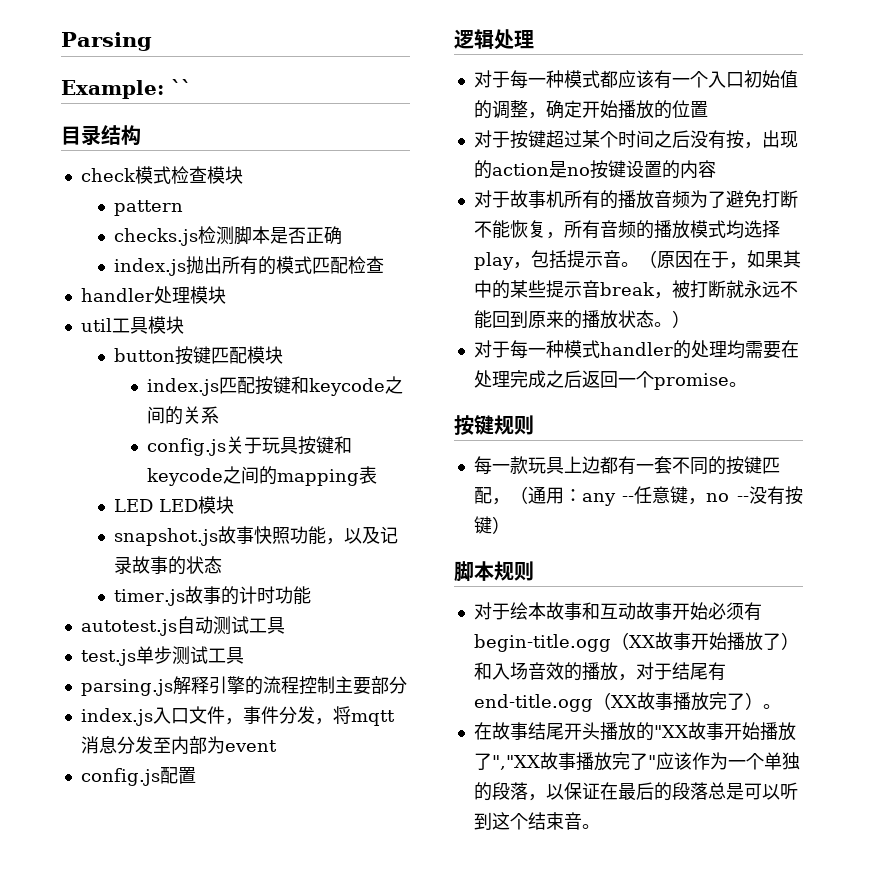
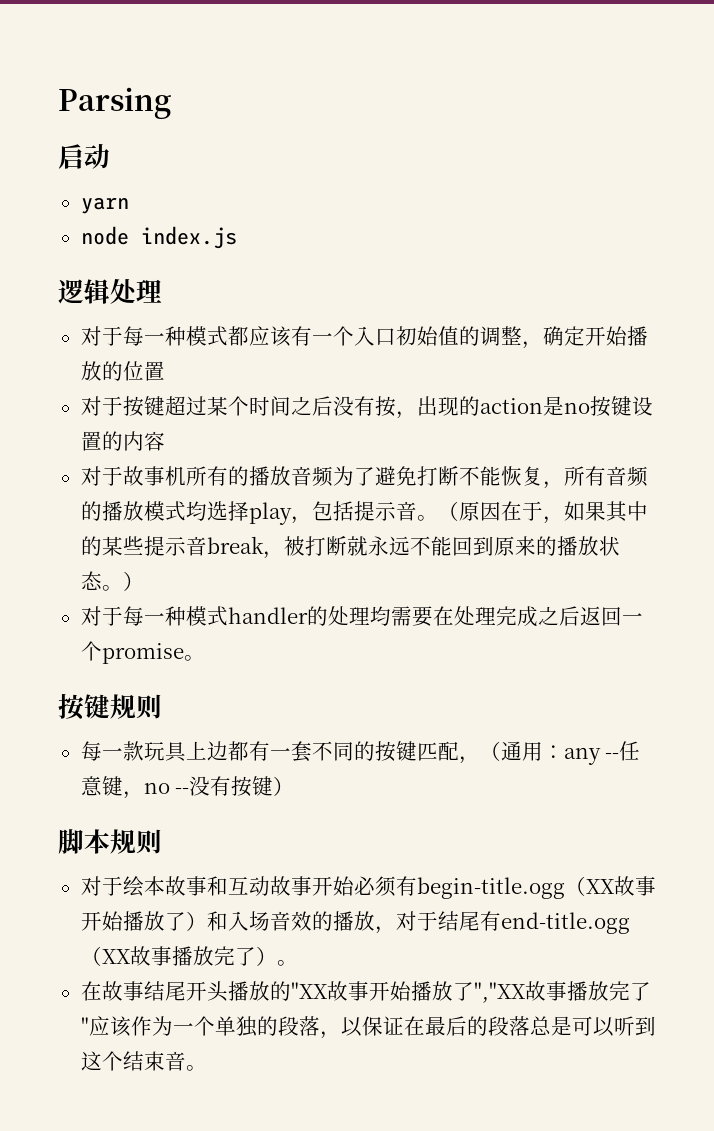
[61,79,191,99] [61,125,141,146] [80,166,243,184] [113,200,183,216] [113,226,342,246] [113,256,384,276] [80,286,226,304] [80,316,184,334] [113,346,283,365] [147,376,404,396] [147,406,220,425] [147,436,353,456] [147,466,378,486] [113,496,234,514] [113,526,398,546] [113,556,222,575] [113,586,311,606] [80,616,285,636] [80,646,244,666] [80,676,407,696] [80,706,395,726] [80,736,277,755] [80,767,196,786] Example: `` // 目录结构 // check模式检查模块 // pattern // checks.js检测脚本是否正确 // index.js抛出所有的模式匹配检查 // handler处理模块 // util工具模块 // button按键匹配模块 // index.js匹配按键和keycode之间的关系 // config.js关于玩具按键和keycode之间的mapping表 // LED LED模块 // snapshot.js故事快照功能，以及记录故事的状态 // timer.js故事的计时功能 // autotest.js自动测试工具 // test.js单步测试工具 // parsing.js解释引擎的流程控制主要部分 // index.js入口文件，事件分发，将mqtt消息分发至内部为event // config.js配置 -> [58,143,110,169] [80,197,129,214] [80,226,237,249] 启动 // yarn // node index.js

